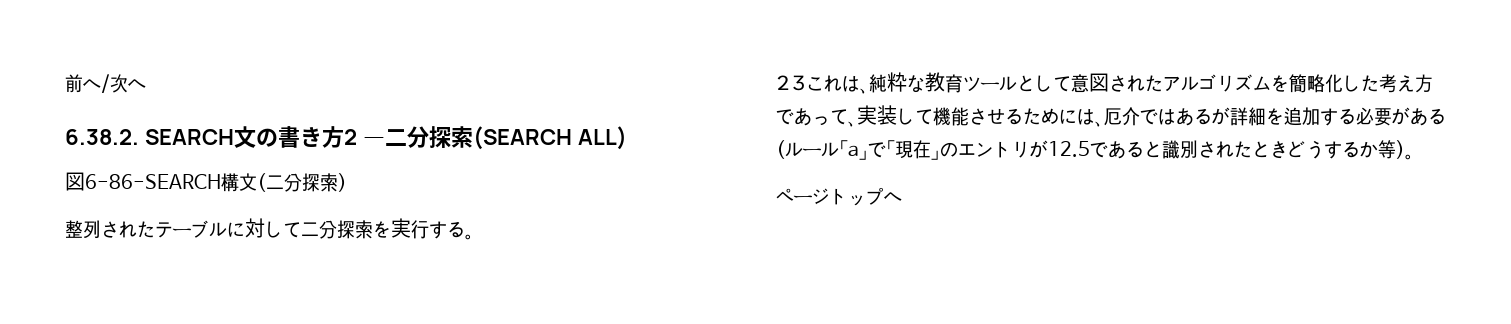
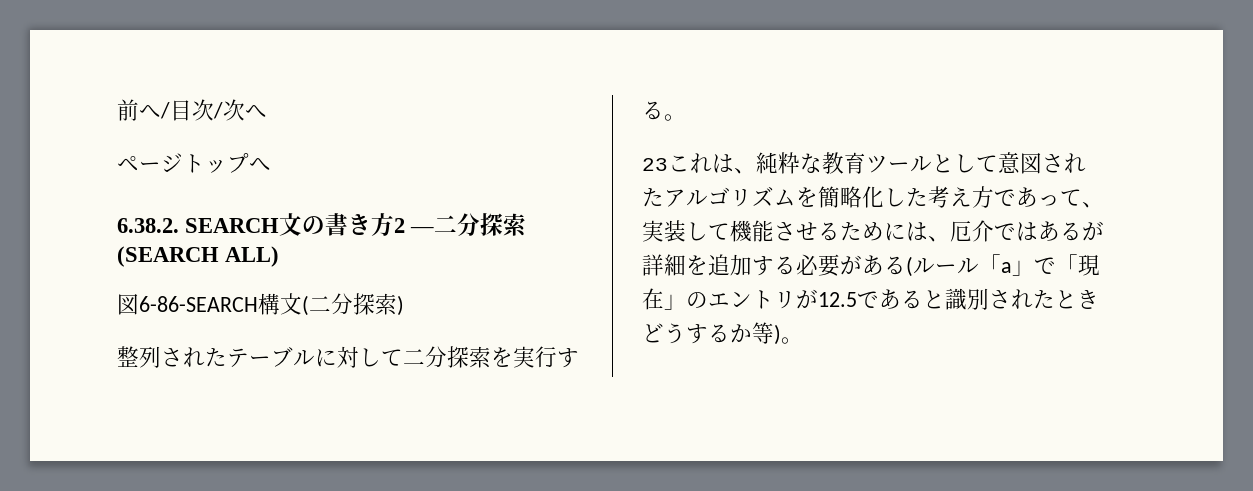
[110,74,128,93] 次 -> [170,99,267,121] [117,153,249,173] 目次/次へ // ページトップ
[776,187,902,206] // ページトップへ -> (803, 340) none

